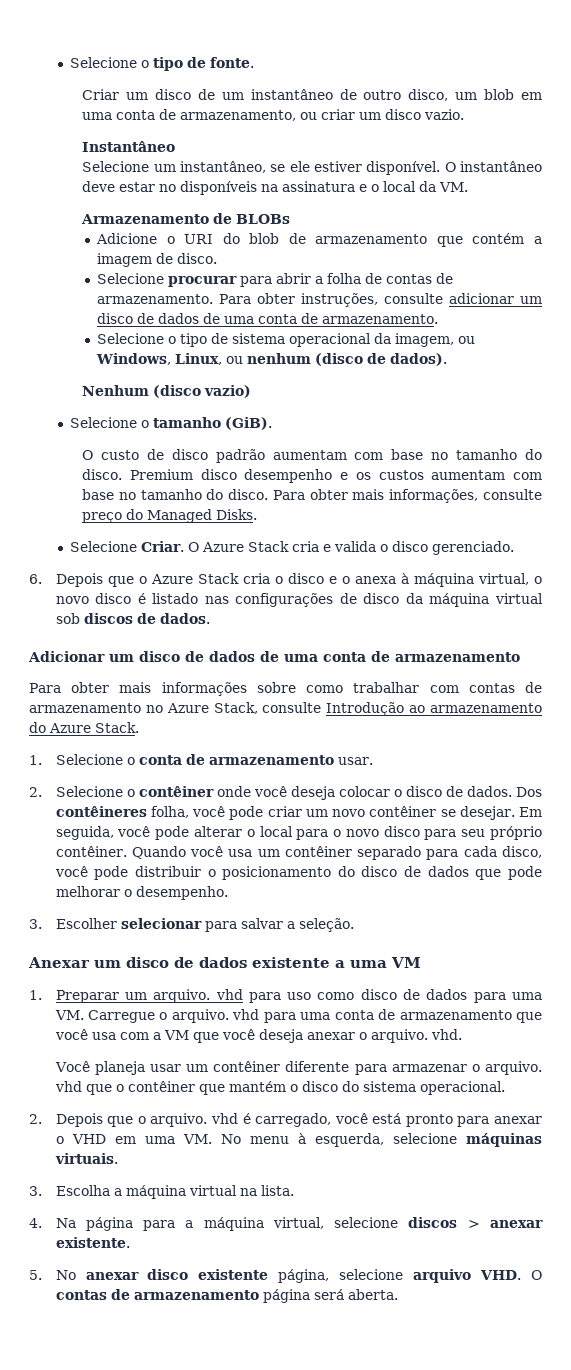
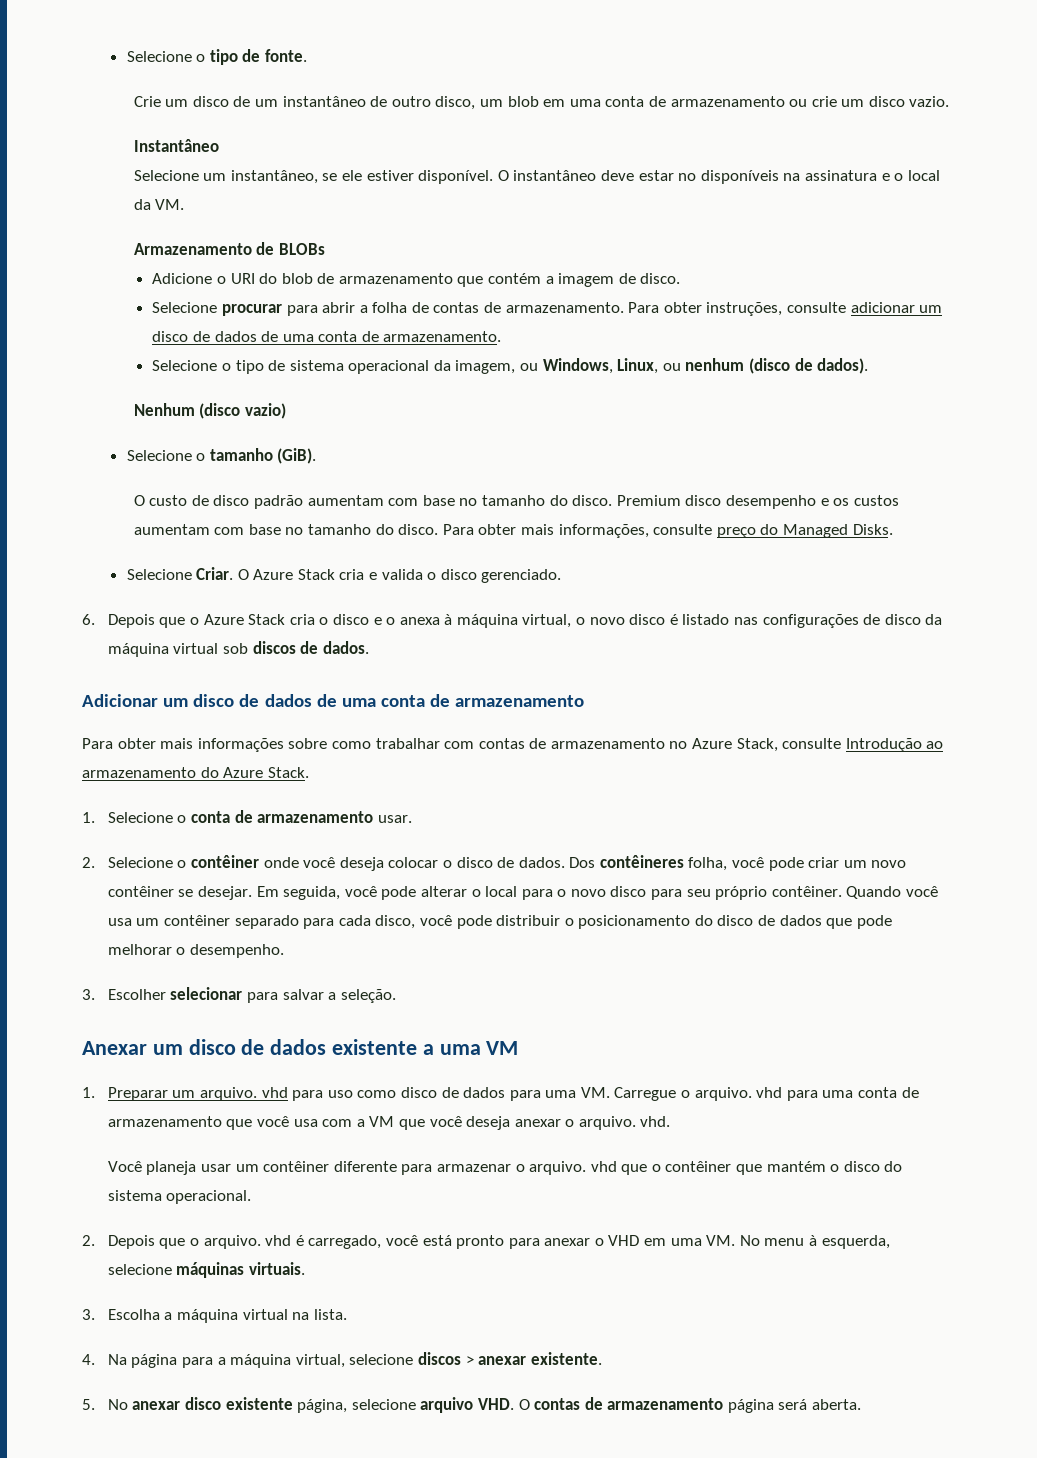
[82,89,120,100] Criar -> [133,96,161,107] Crie
[180,109,356,121] armazenamento, ou criar -> [670,96,837,107] armazenamento ou crie

